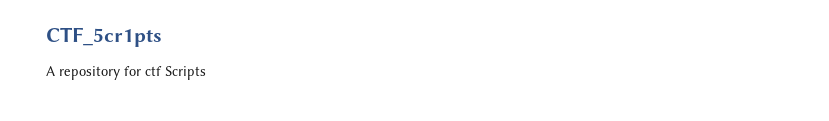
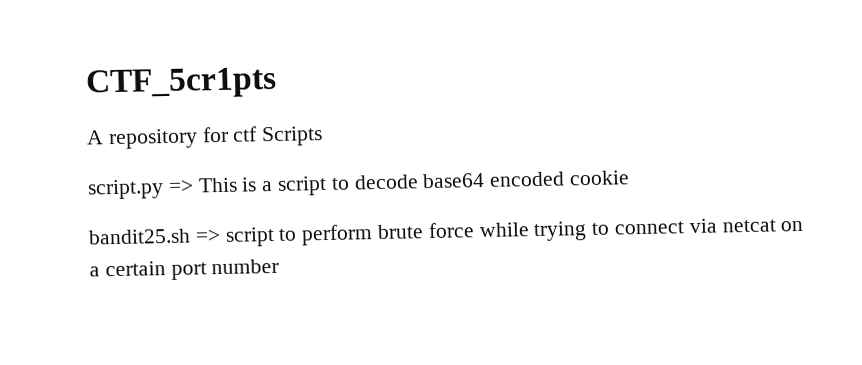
(206, 73) none -> [87,170,631,200] [88,218,804,247] [89,258,280,280] // script.py => This is a script to decode base64 encoded cookie // bandit25.sh => script to perform brute force while trying to connect via netcat on a certain port number

